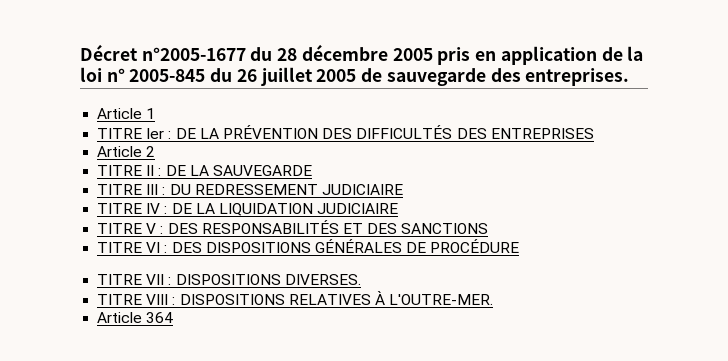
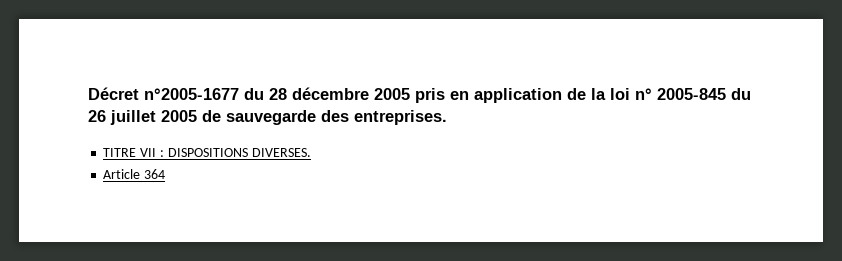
[97,108,156,119] [97,125,594,139] [97,146,156,157] [97,165,312,176] [97,184,403,195] [97,203,399,216] [97,220,489,234] [97,239,520,253] // Article 1 // TITRE Ier : DE LA PRÉVENTION DES DIFFICULTÉS DES ENTREPRISES // Article 2 // TITRE II : DE LA SAUVEGARDE // TITRE III : DU REDRESSEMENT JUDICIAIRE // TITRE IV : DE LA LIQUIDATION JUDICIAIRE // TITRE V : DES RESPONSABILITÉS ET DES SANCTIONS // TITRE VI : DES DISPOSITIONS GÉNÉRALES DE PROCÉDURE -> (447, 117) none
[97,291,494,305] // TITRE VIII : DISPOSITIONS RELATIVES À L'OUTRE-MER. -> (311, 152) none

